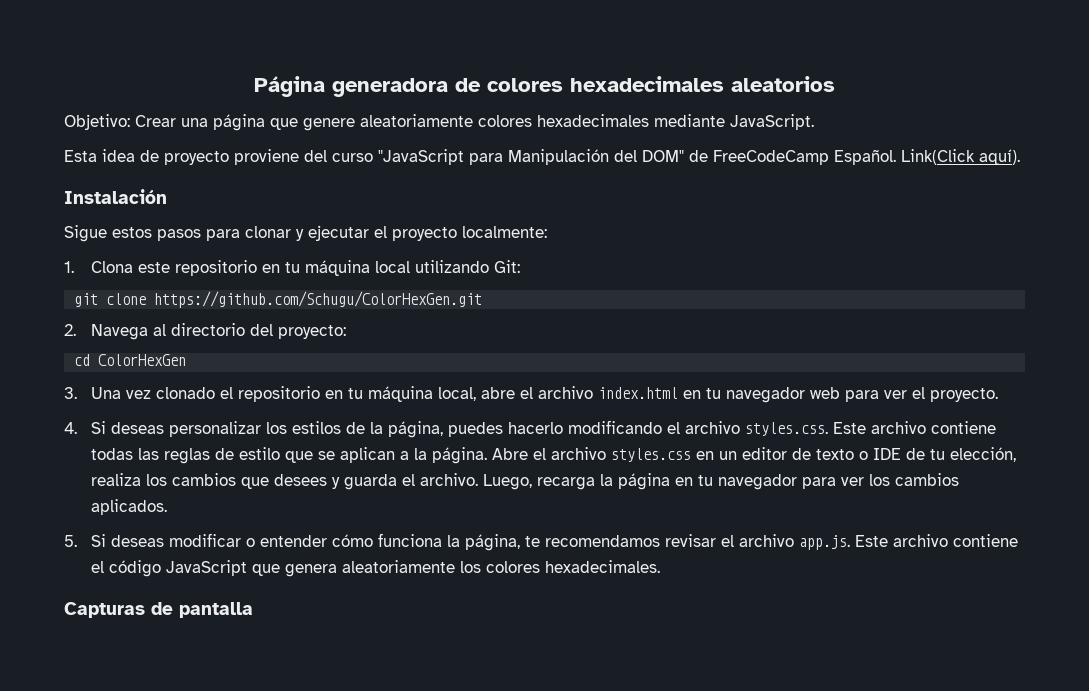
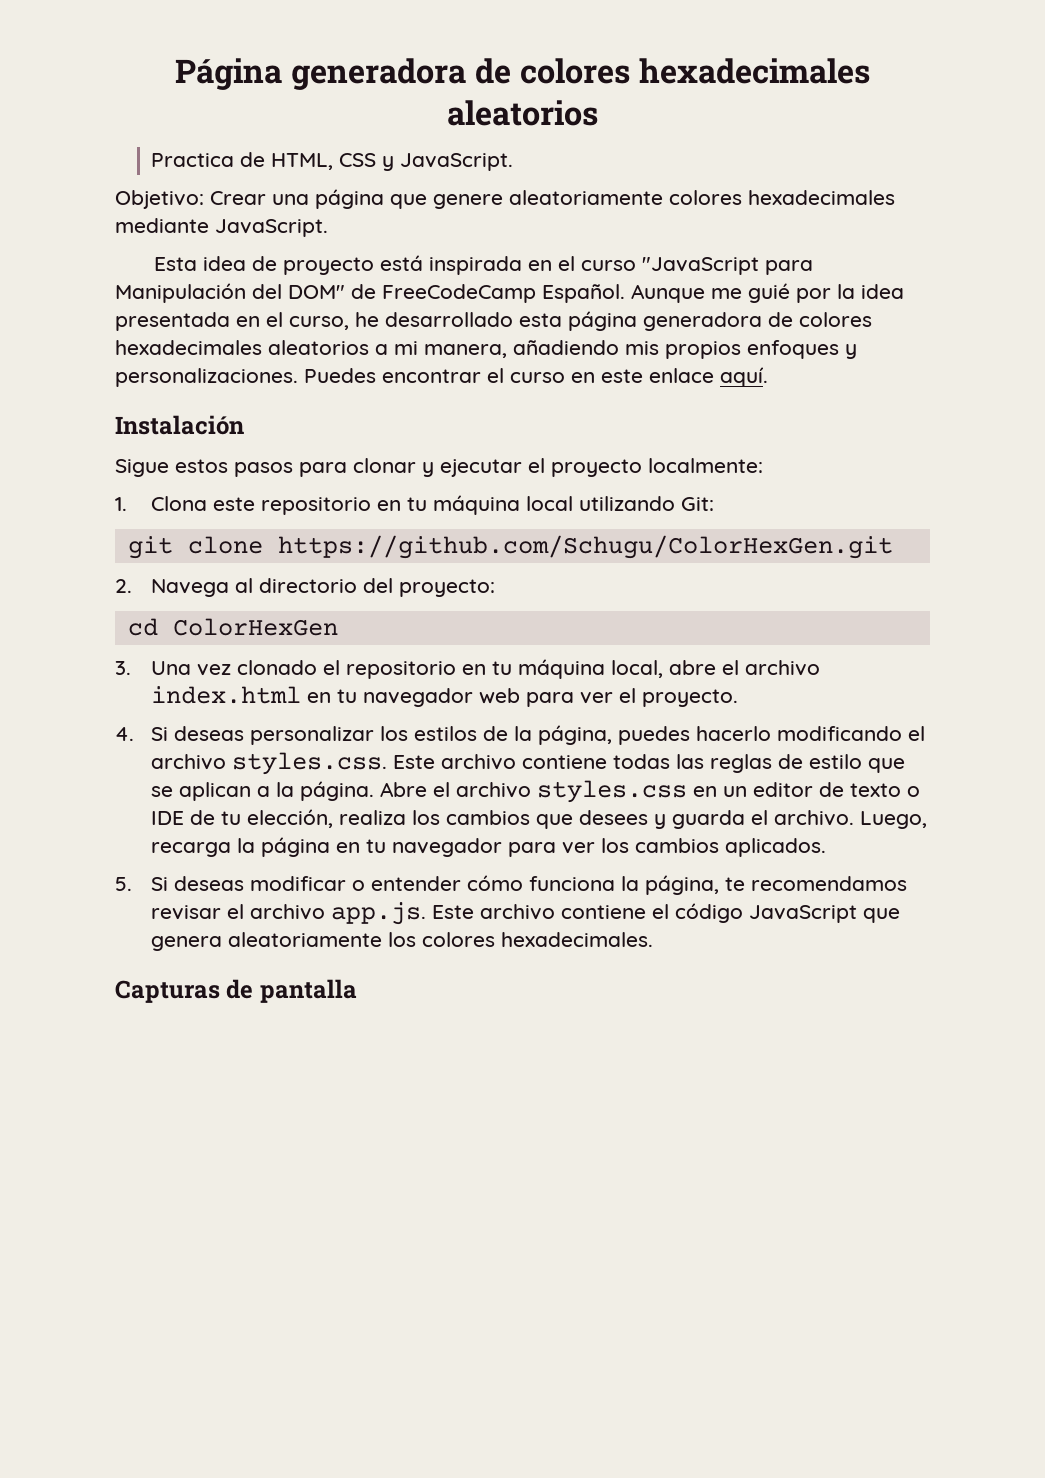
(835, 84) none -> [151,152,514,171] // Practica de HTML, CSS y JavaScript.
[234,149,327,165] proviene del -> [379,255,575,275] está inspirada en el
[901,149,1020,165] Link(Click aquí). -> [631,283,904,303] [115,311,872,331] [115,340,857,359] [115,367,768,387] Aunque me guié por la idea presentada en el curso, he desarrollado esta página generadora de colores hexadecimales aleatorios a mi manera, añadiendo mis propios enfoques y personalizaciones. Puedes encontrar el curso en este enlace aquí.

